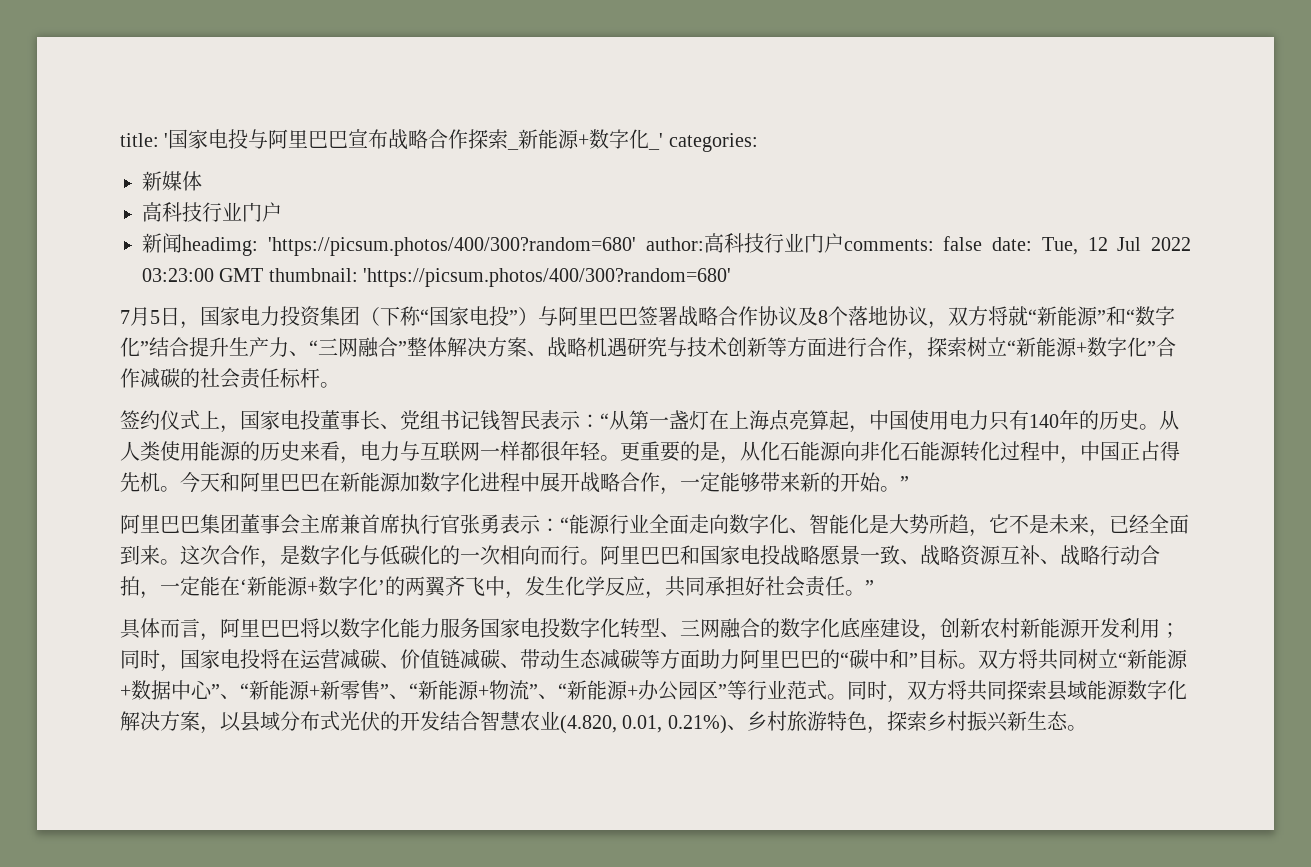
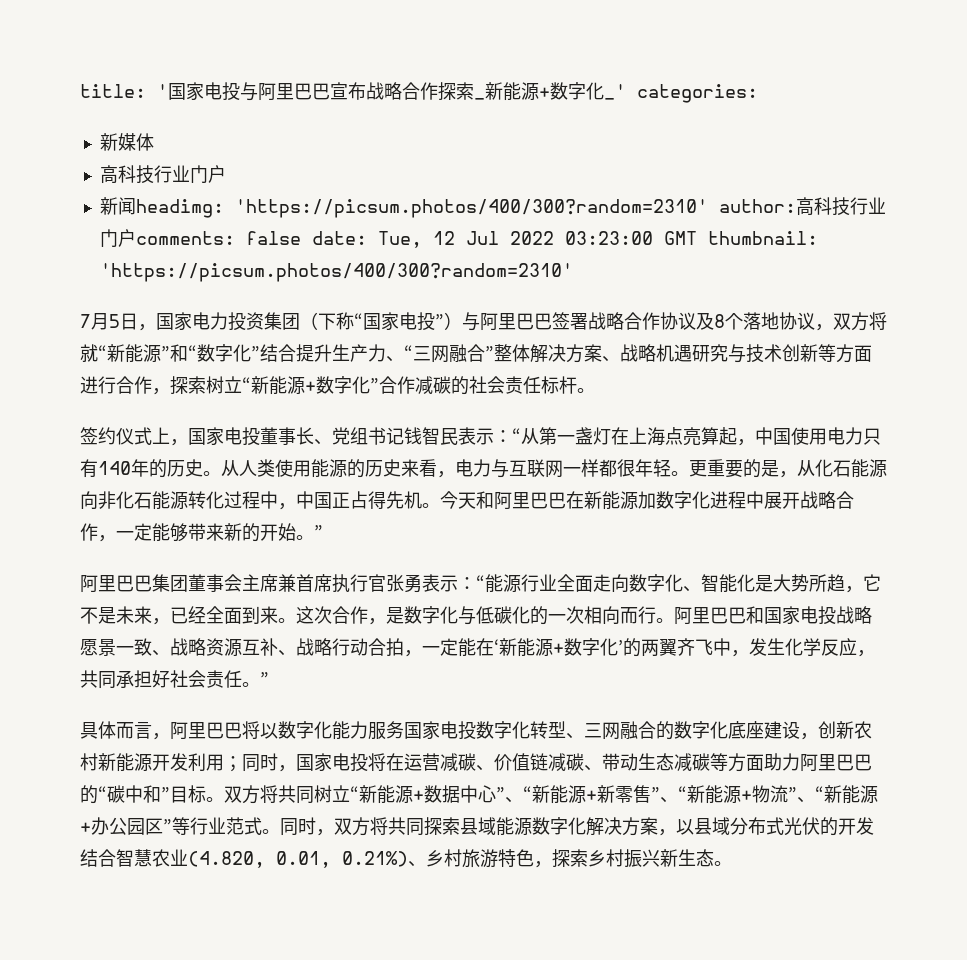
[267,237,636,256] 'https://picsum.photos/400/300?random=680' -> [234,199,708,218] 'https://picsum.photos/400/300?random=2310'
[363,268,732,287] 'https://picsum.photos/400/300?random=680' -> [99,263,573,282] 'https://picsum.photos/400/300?random=2310'

